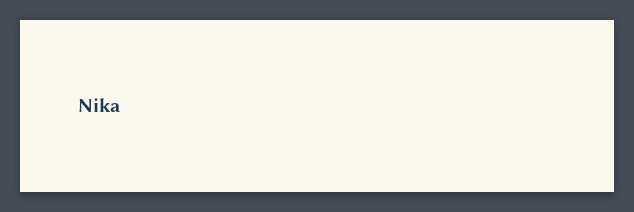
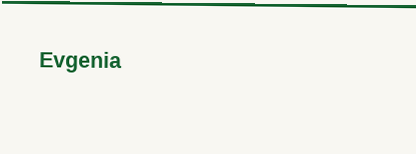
[78,98,120,112] Nika -> [39,51,123,74] Evgenia

